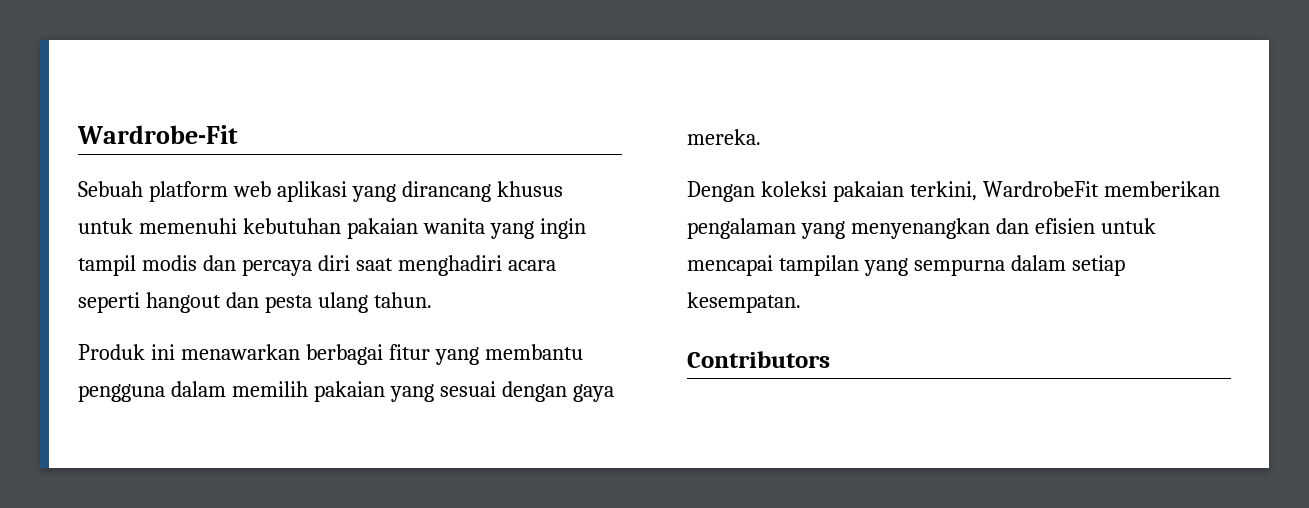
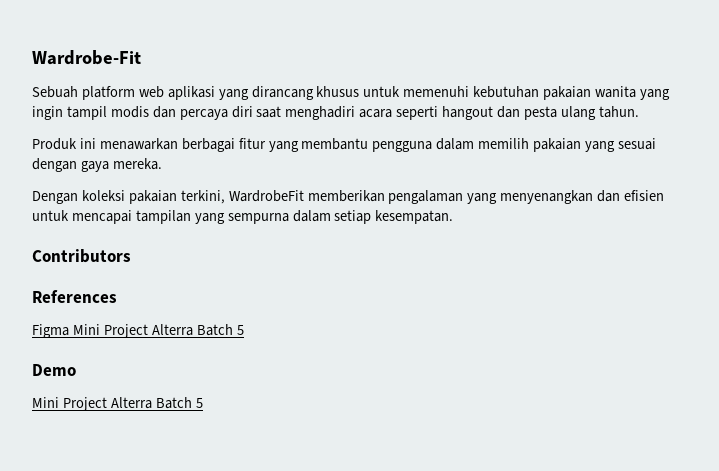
(830, 359) none -> [32,290,117,303] [32,324,244,338] [32,364,76,376] [32,397,203,411] // References // Figma Mini Project Alterra Batch 5 // Demo // Mini Project Alterra Batch 5

